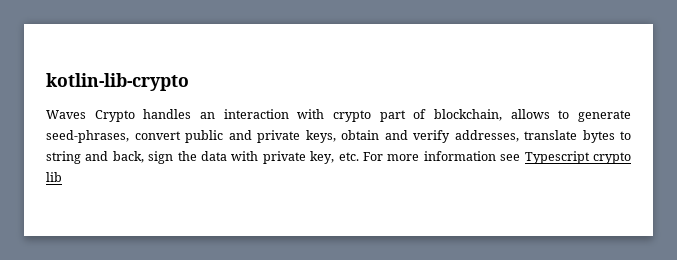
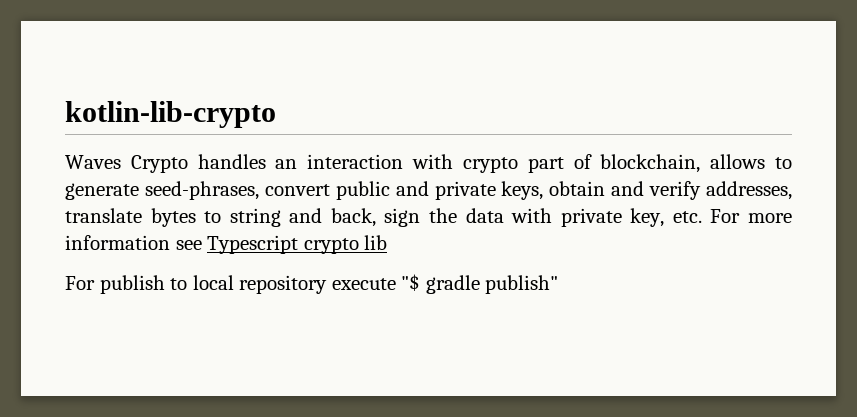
(62, 177) none -> [65,274,559,294] // For publish to local repository execute "$ gradle publish"

